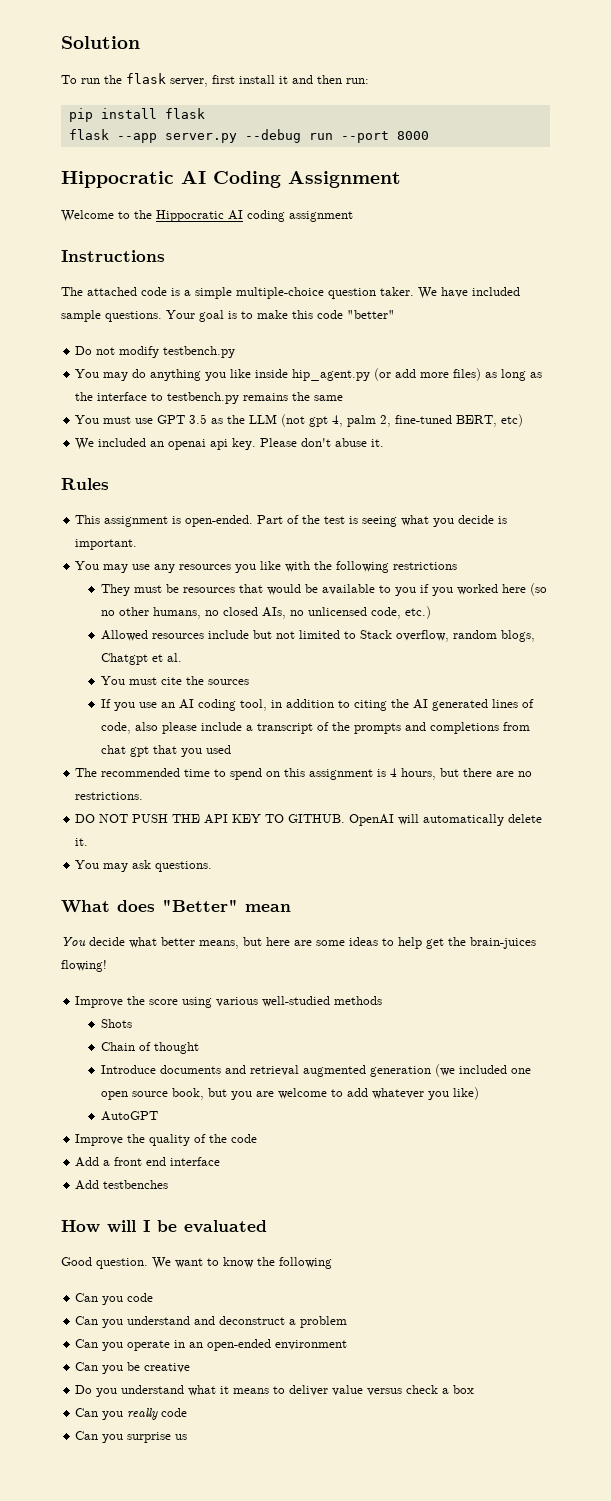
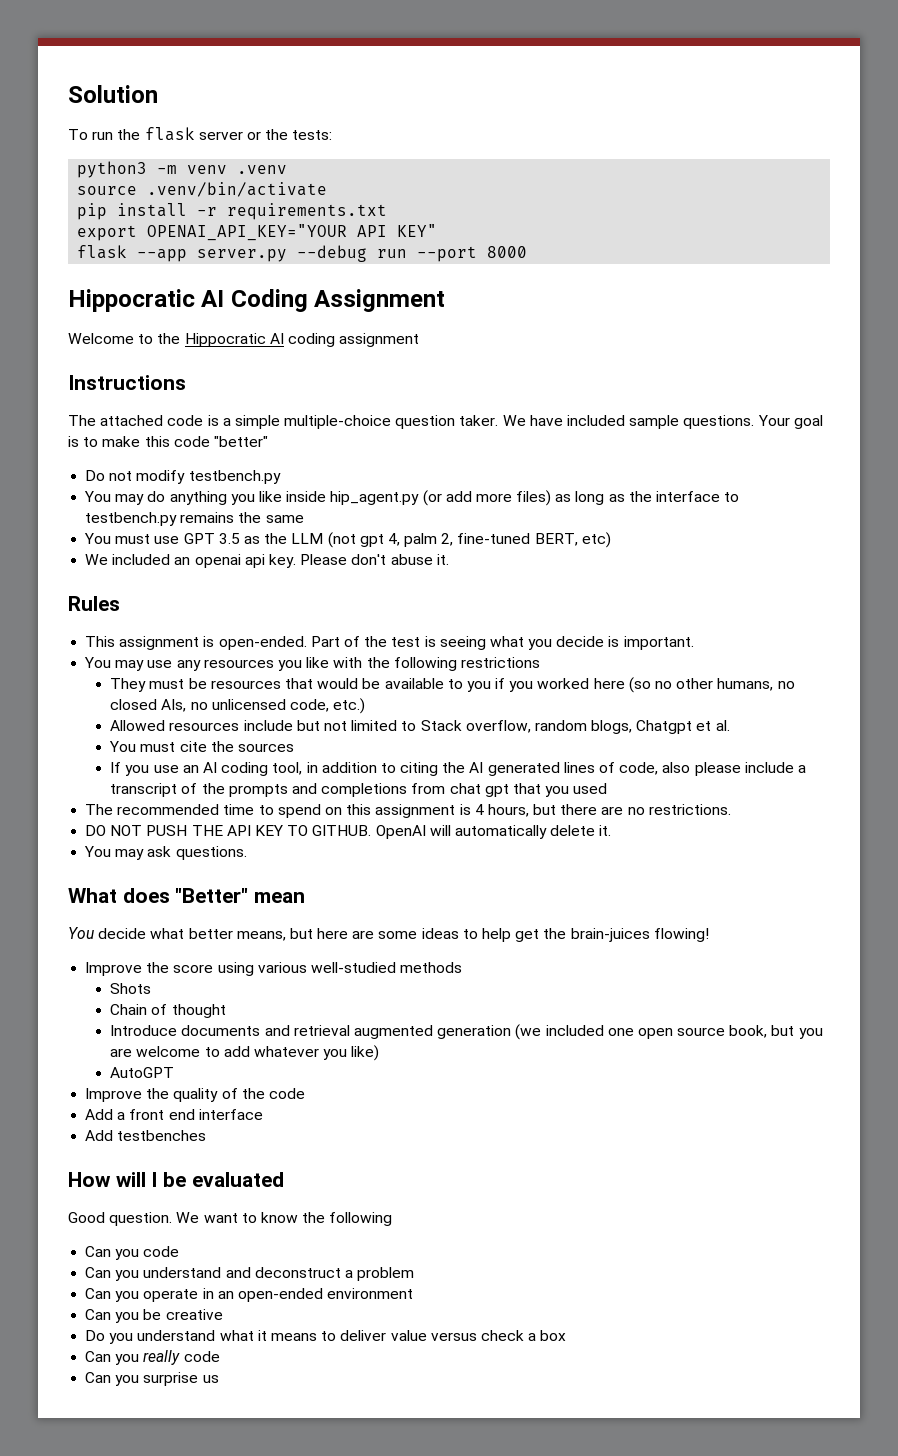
[170,75,369,87] [68,108,205,122] server, first install it and then run: // pip install flask -> [198,129,333,140] [77,161,288,178] [77,182,328,197] [77,203,388,220] [77,224,438,241] server or the tests: // python3 -m venv .venv // source .venv/bin/activate // pip install -r requirements.txt // export OPENAI_API_KEY="YOUR API KEY"

